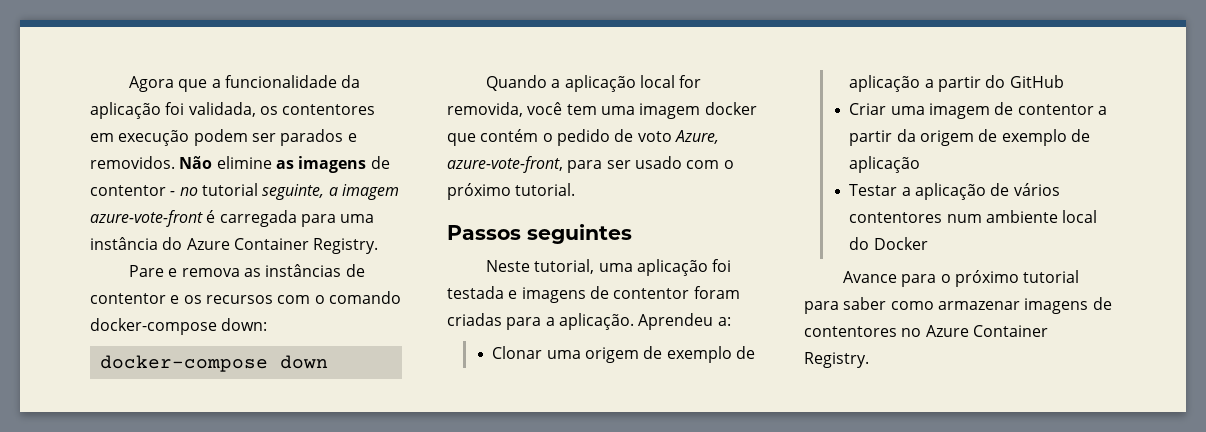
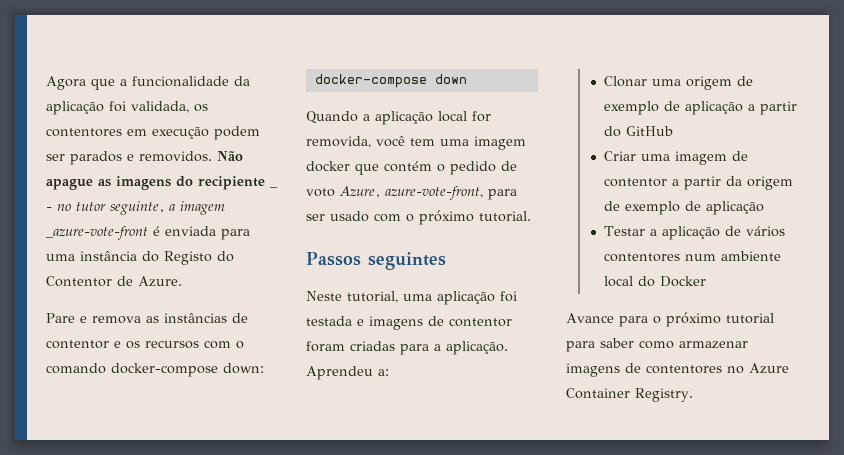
[216,156,272,169] elimine -> [46,179,93,190] apague
[370,156,390,169] [90,185,166,196] de contentor -> [176,176,278,190] do recipiente _
[201,183,258,196] tutorial -> [76,202,106,211] tutor
[90,210,297,227] azure-vote-front é carregada -> [46,226,216,240] _azure-vote-front é enviada
[186,238,379,254] Azure Container Registry. -> [164,251,234,265] [46,276,182,287] Registo do Contentor de Azure.

